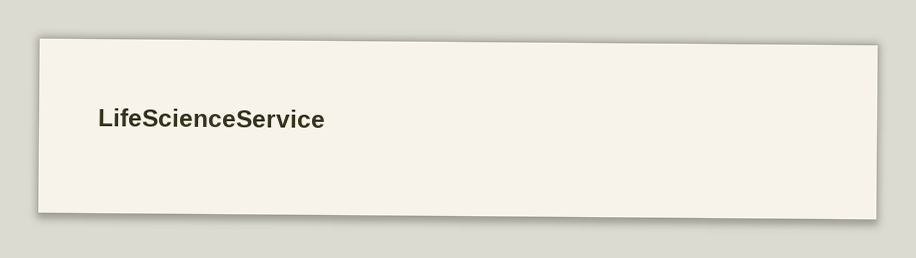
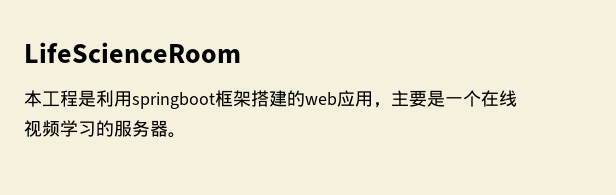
[98,108,326,128] LifeScienceService -> [24,42,241,63] [24,90,517,109] [24,120,186,138] LifeScienceRoom // 本工程是利用springboot框架搭建的web应用，主要是一个在线视频学习的服务器。

